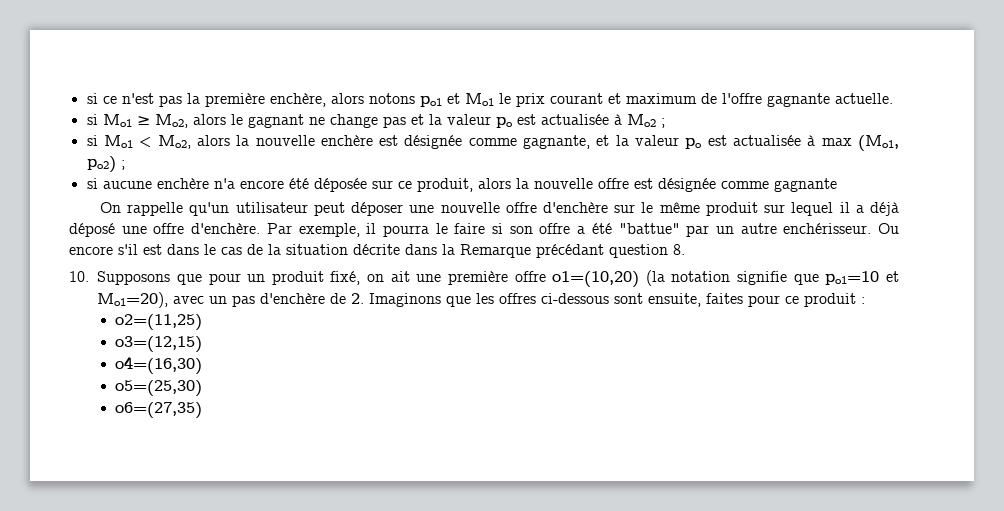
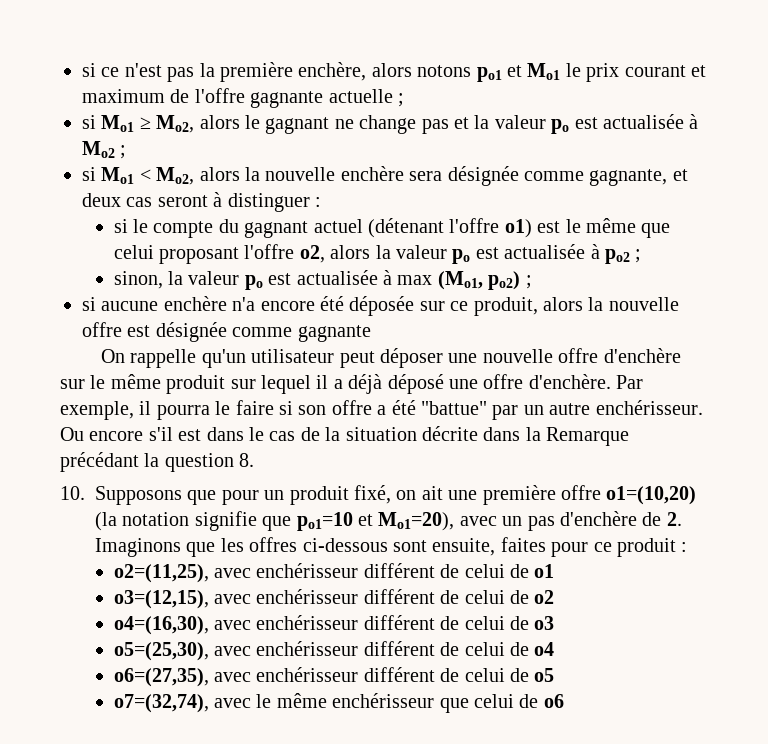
[834,93,893,104] actuelle. -> [328,89,404,107] actuelle ;
[379,135,399,146] est -> [409,171,443,181] sera
(610, 140) none -> [82,192,321,212] [113,218,671,238] [113,244,642,264] [113,271,163,289] deux cas seront à distinguer : // si le compte du gagnant actuel (détenant l'offre o1) est le même que celui proposant l'offre o2, alors la valeur po est actualisée à po2 ; // sinon,
(604, 251) none -> [144,453,160,467] la
[114,314,202,331] [114,336,202,353] [114,356,202,375] [114,380,202,397] [114,402,202,419] o2=(11,25) // o3=(12,15) // o4=(16,30) // o5=(25,30) // o6=(27,35) -> [113,563,555,583] [113,589,555,609] [113,615,555,635] [113,641,555,661] [113,667,555,687] [113,693,564,713] o2=(11,25), avec enchérisseur différent de celui de o1 // o3=(12,15), avec enchérisseur différent de celui de o2 // o4=(16,30), avec enchérisseur différent de celui de o3 // o5=(25,30), avec enchérisseur différent de celui de o4 // o6=(27,35), avec enchérisseur différent de celui de o5 // o7=(32,74), avec le même enchérisseur que celui de o6

